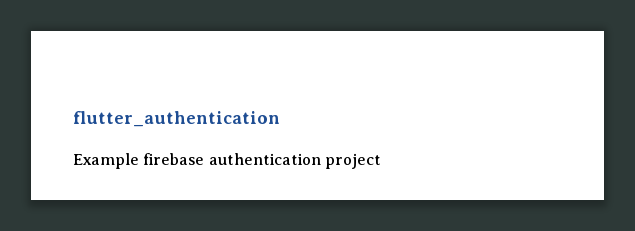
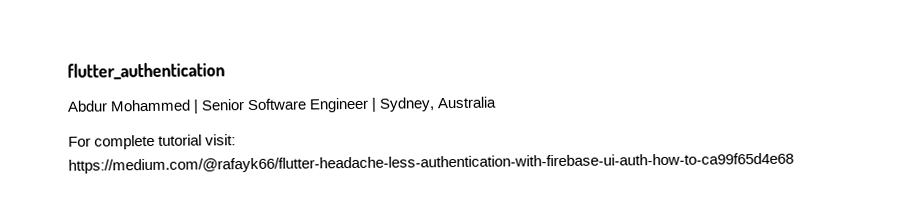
[73,153,381,169] Example firebase authentication project -> [67,96,497,114] [68,134,237,150] [68,152,794,174] Abdur Mohammed | Senior Software Engineer | Sydney, Australia // For complete tutorial visit: https://medium.com/@rafayk66/flutter-headache-less-authentication-with-firebase-ui-auth-how-to-ca99f65d4e68

